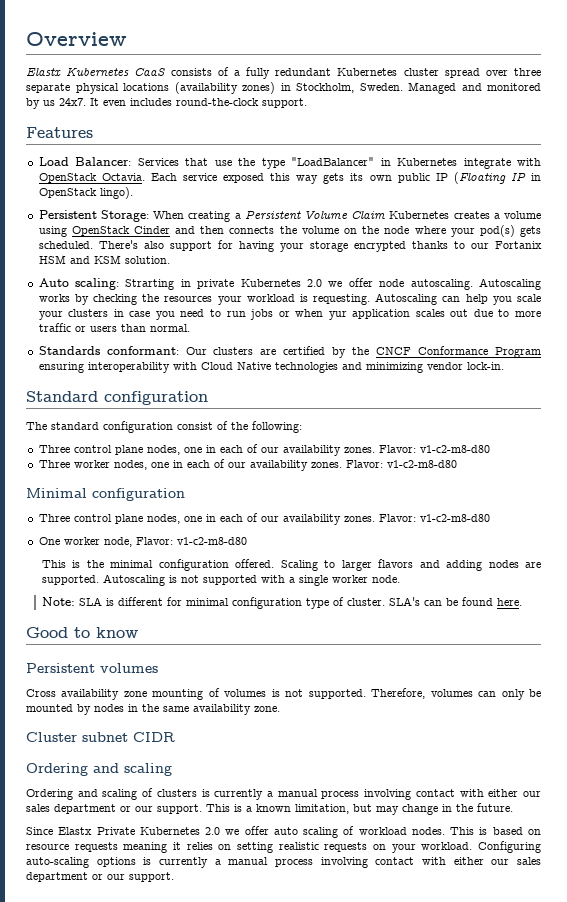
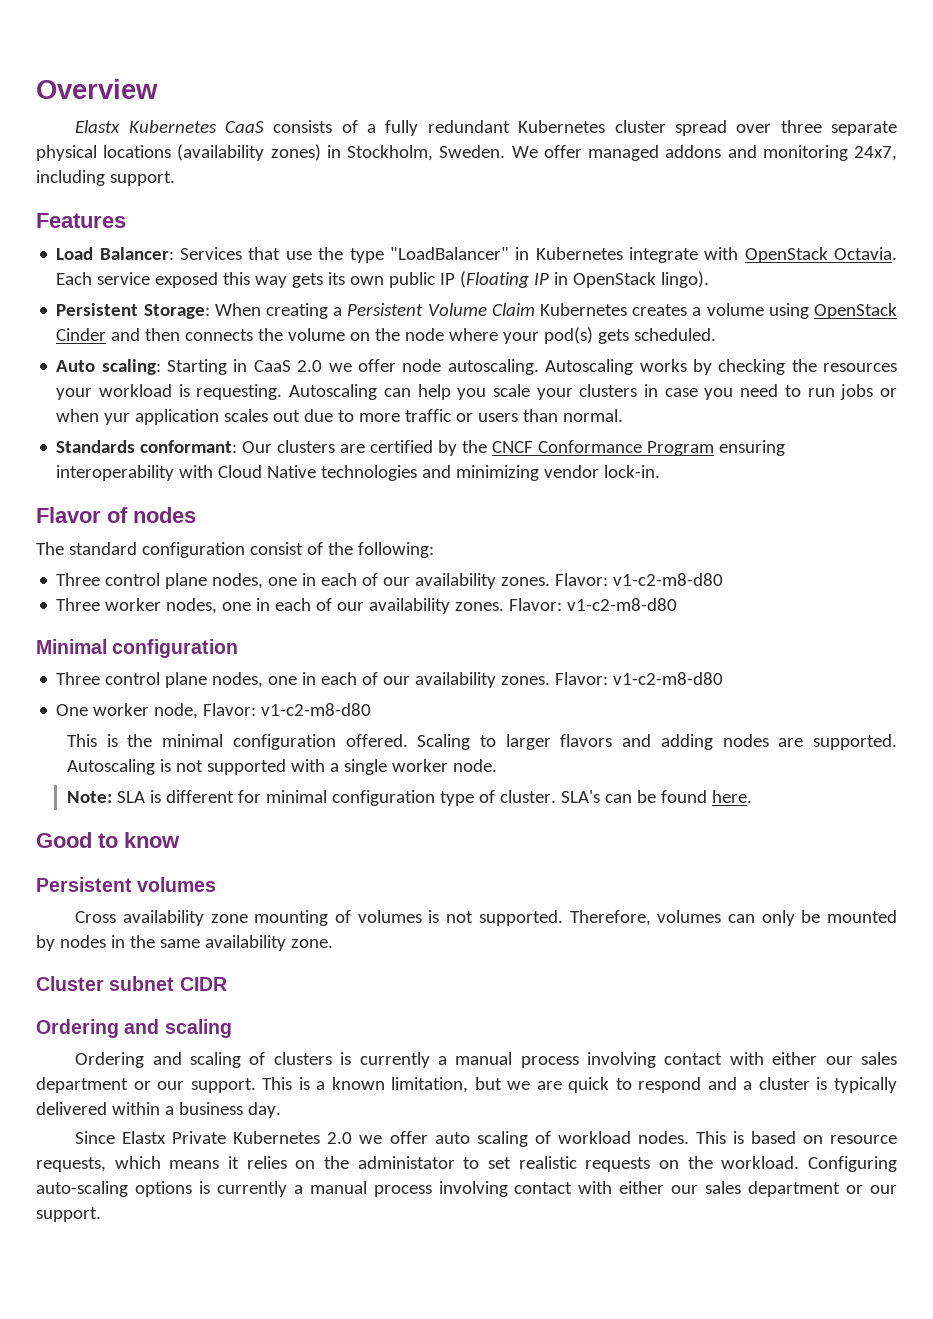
[408,82,541,94] [26,98,259,109] Managed and monitored by us 24x7. It even includes round-the-clock -> [511,145,898,161] [36,170,105,186] We offer managed addons and monitoring 24x7, including
[98,240,543,252] [38,255,170,264] [38,278,301,290] There's also support for having your storage encrypted thanks to our Fortanix HSM and KSM solution. // Auto scaling: Strarting in private Kubernetes -> [56,359,291,375] // Auto scaling: Starting in CaaS
[26,391,208,405] Standard configuration -> [36,507,196,523] Flavor of nodes
[376,803,513,815] may change in the future. -> [507,1077,897,1093] [36,1102,281,1118] we are quick to respond and a cluster is typically delivered within a business day.
[74,842,273,853] requests meaning it relies on setting -> [36,1156,512,1172] requests, which means it relies on the administator to set
[391,844,416,853] your -> [687,1156,713,1169] the

